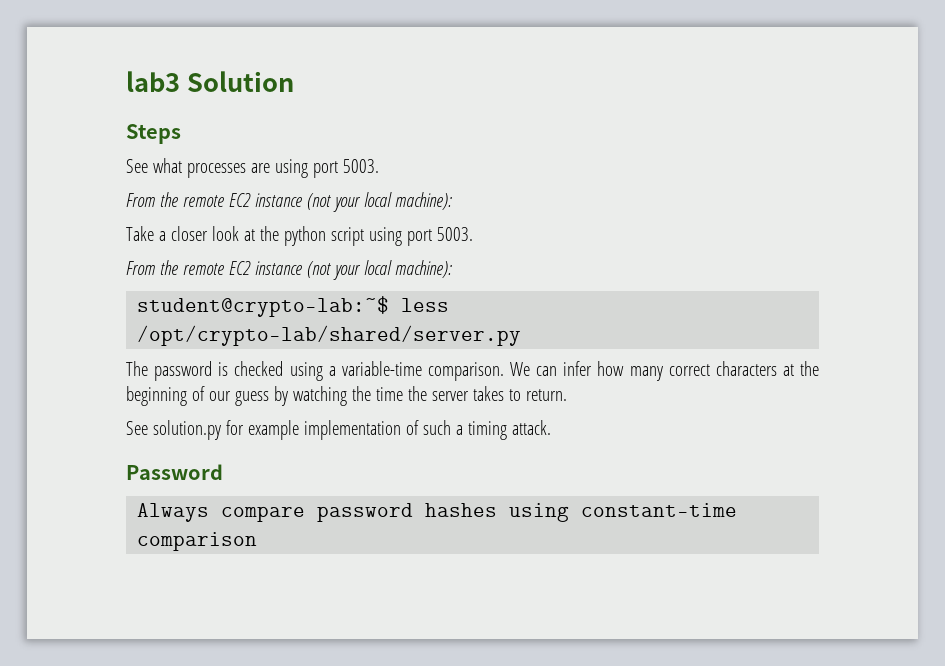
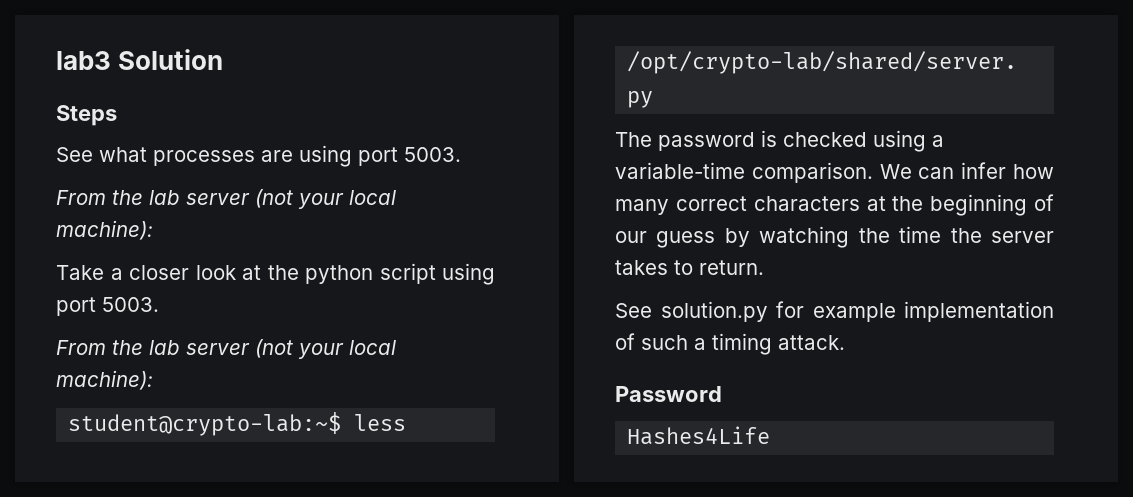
[182,193,302,207] remote EC2 instance -> [149,190,250,205] lab server
[182,261,302,275] remote EC2 instance -> [149,340,250,355] lab server
[137,503,738,522] [137,532,258,551] Always compare password hashes using constant-time comparison -> [627,426,771,445] Hashes4Life

